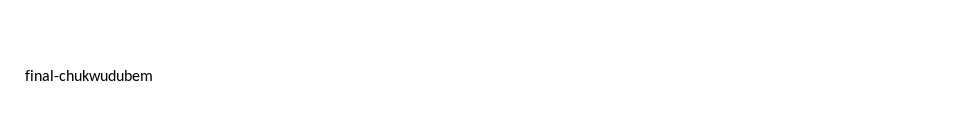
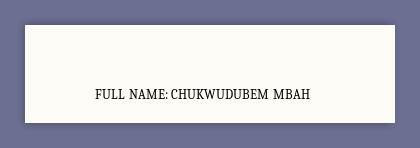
[25,70,153,81] final-chukwudubem -> [95,89,310,99] FULL NAME: CHUKWUDUBEM MBAH

